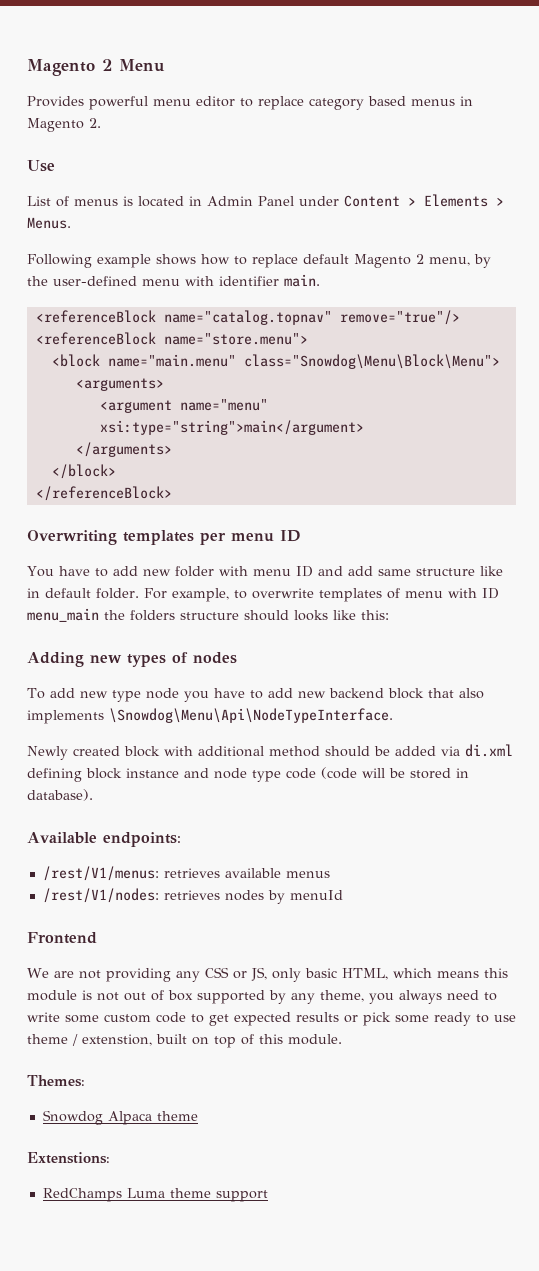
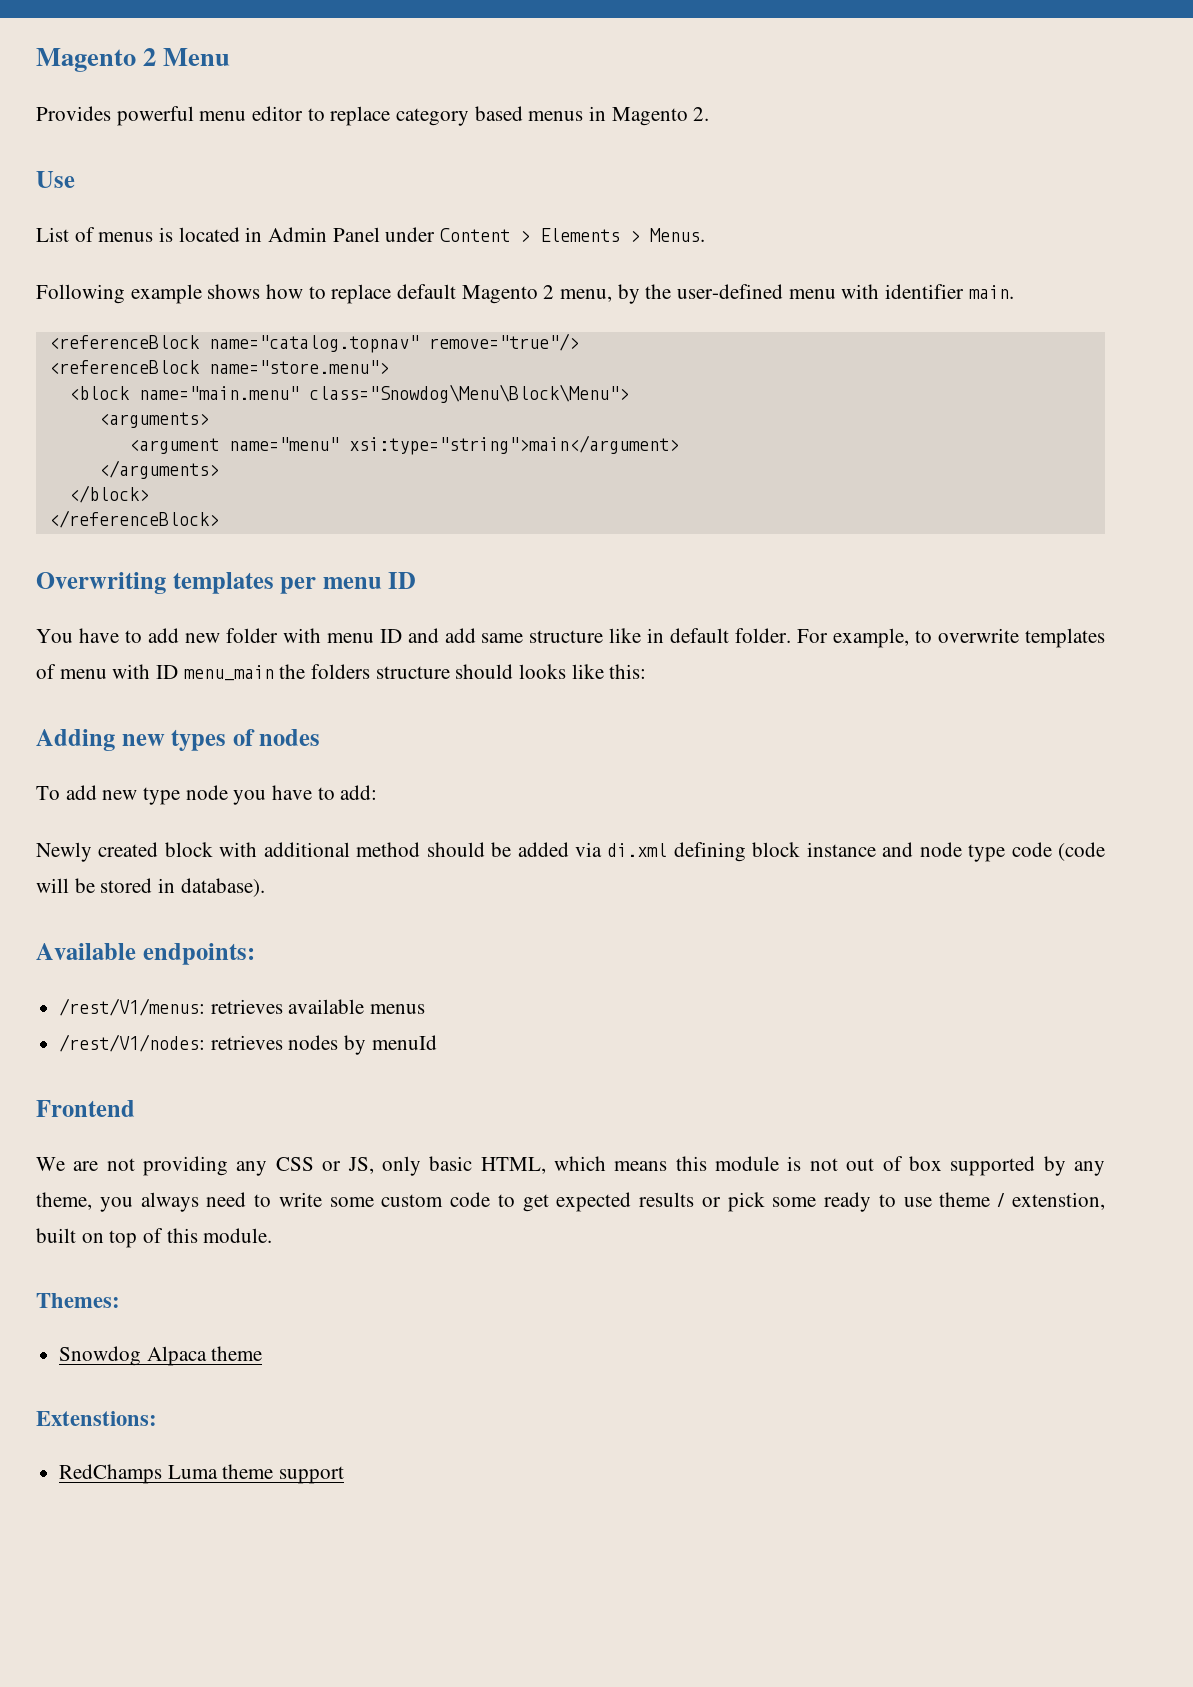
[267,688,484,699] [27,708,393,724] add new backend block that also implements \Snowdog\Menu\Api\NodeTypeInterface. -> [340,785,378,800] add:

